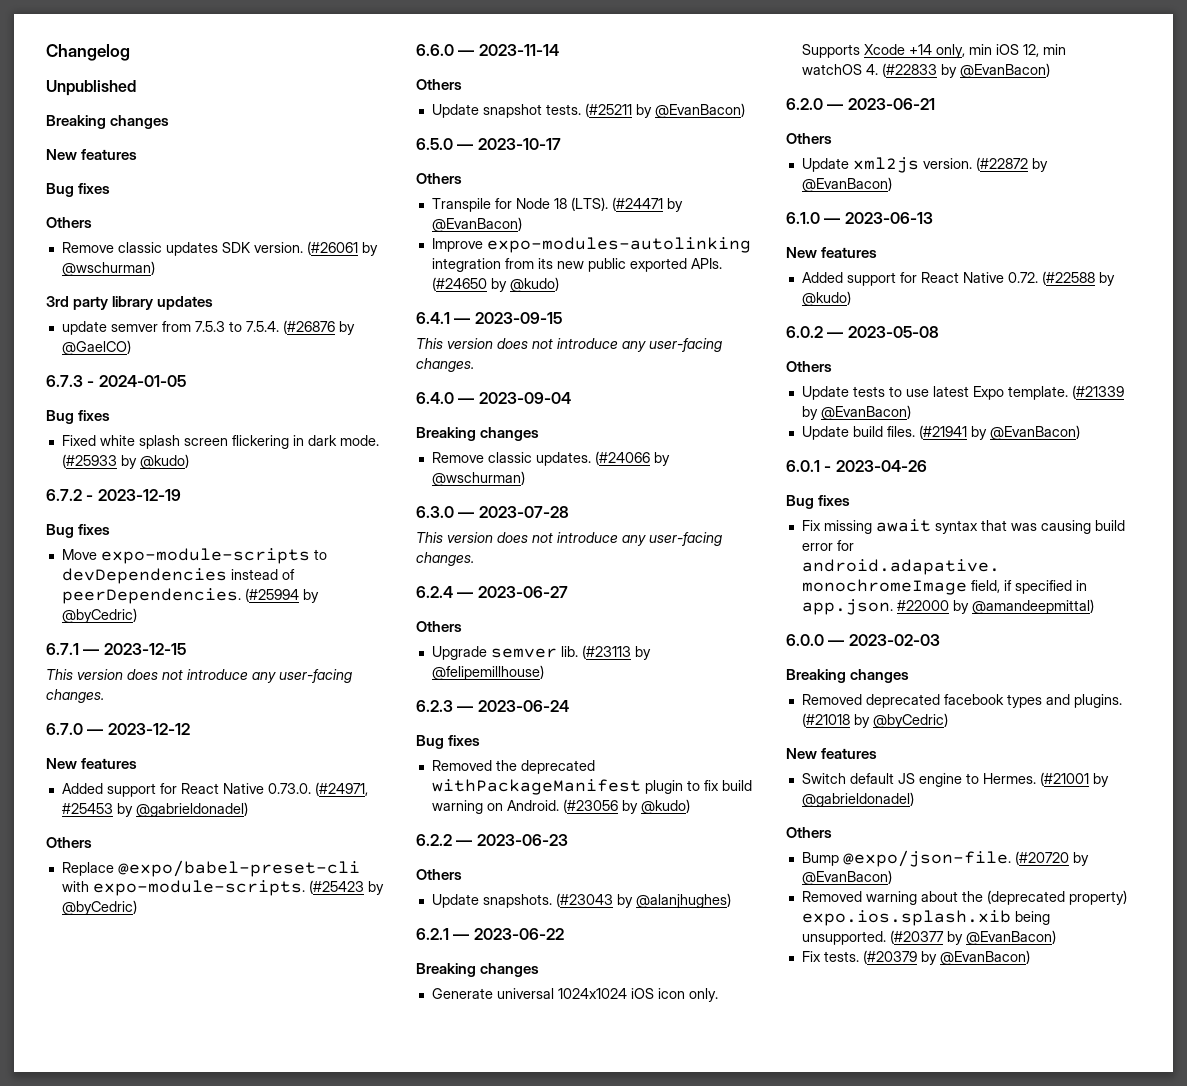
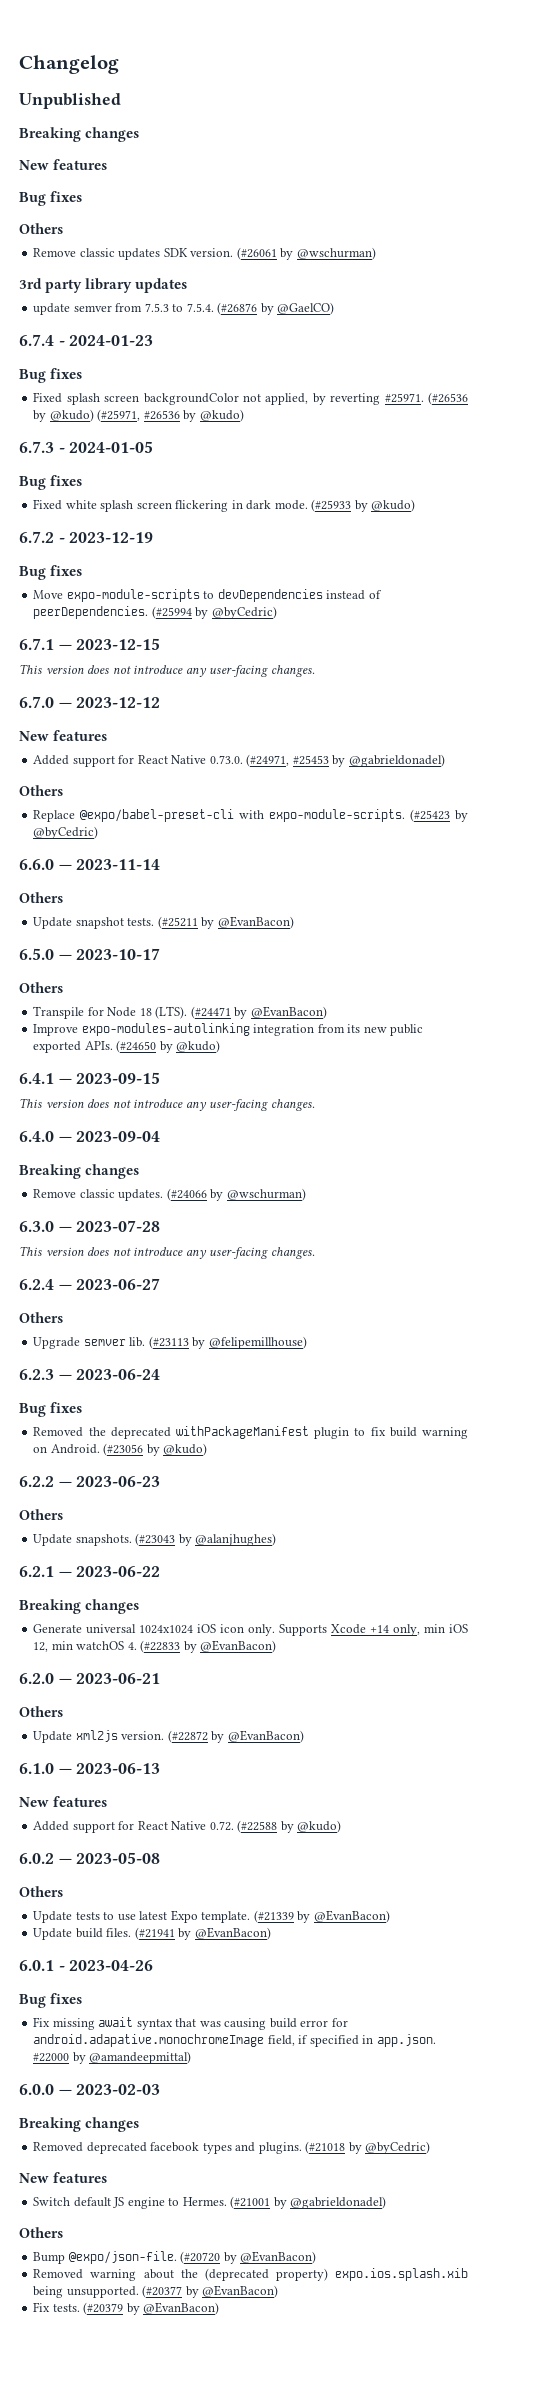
(131, 347) none -> [19,334,154,346] [19,368,83,383] [33,392,468,405] [33,409,244,422] // 6.7.4 - 2024-01-23 // Bug fixes // Fixed splash screen backgroundColor not applied, by reverting #25971. (#26536 by @kudo) (#25971, #26536 by @kudo)

